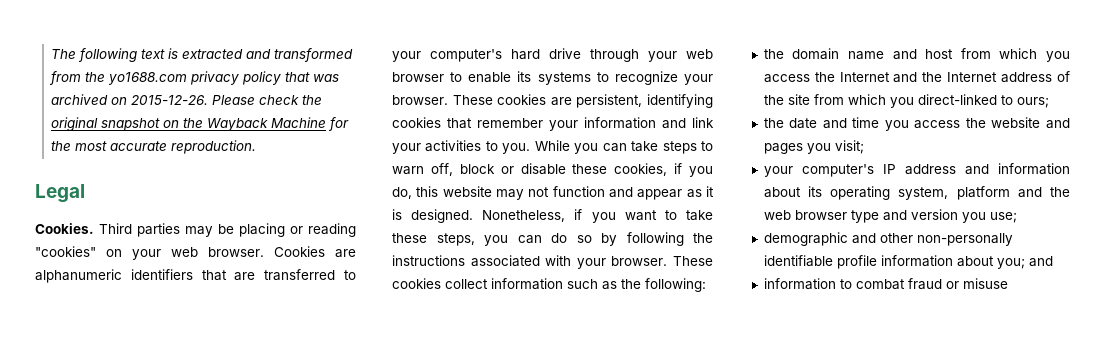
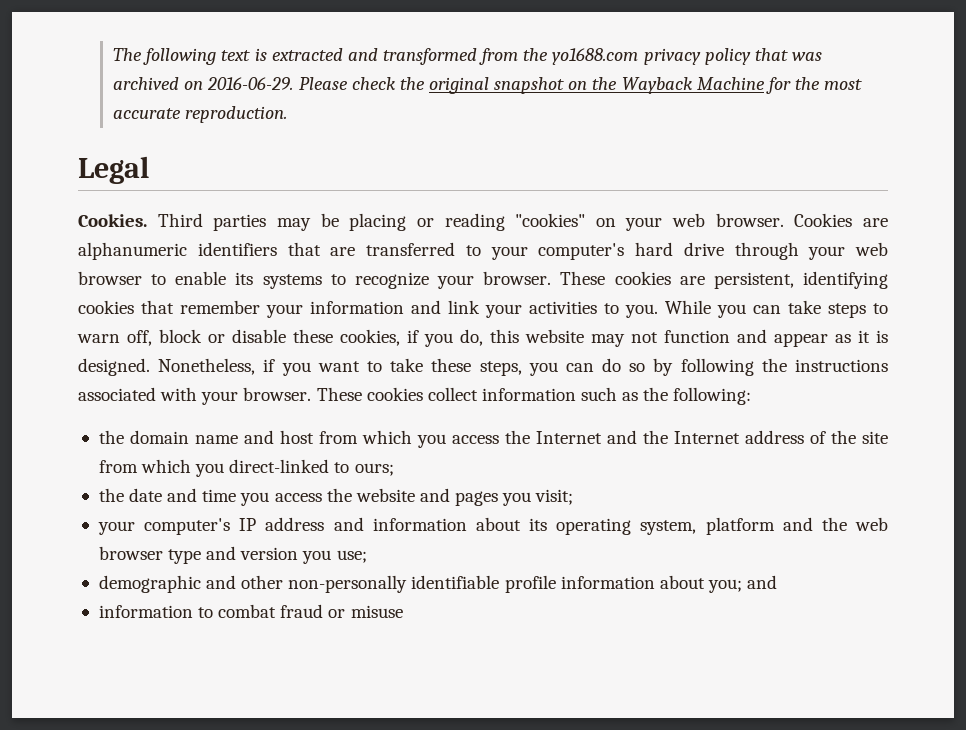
[131,95,209,105] 2015-12-26. -> [207,77,294,90] 2016-06-29.

